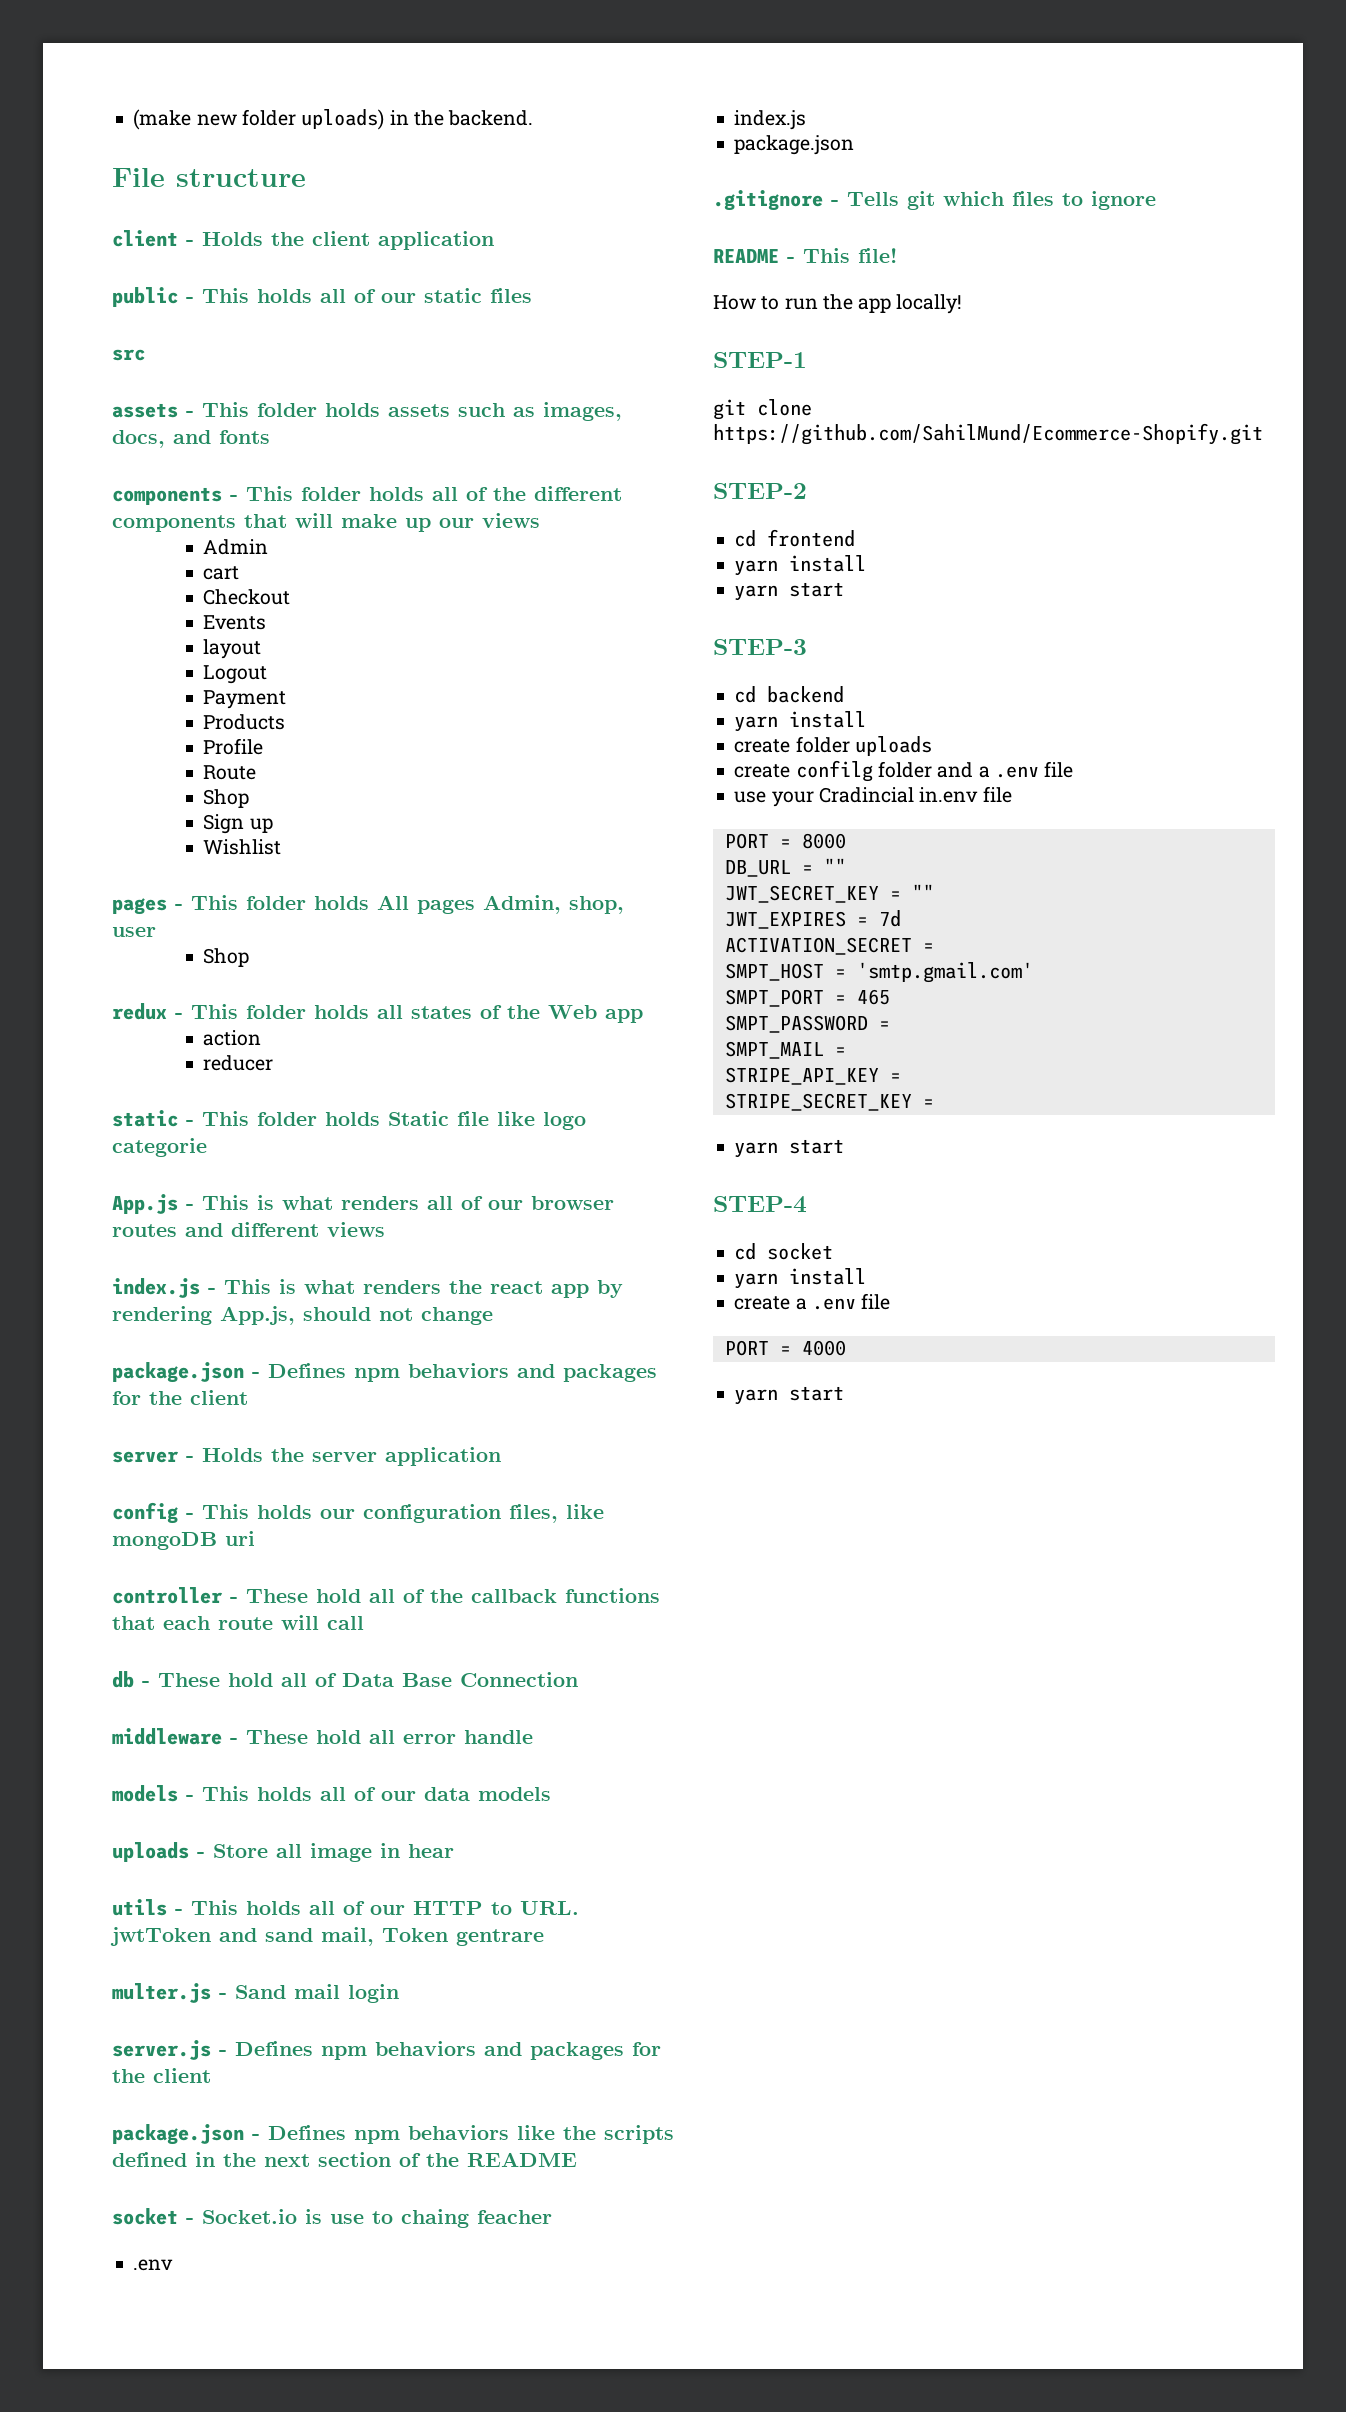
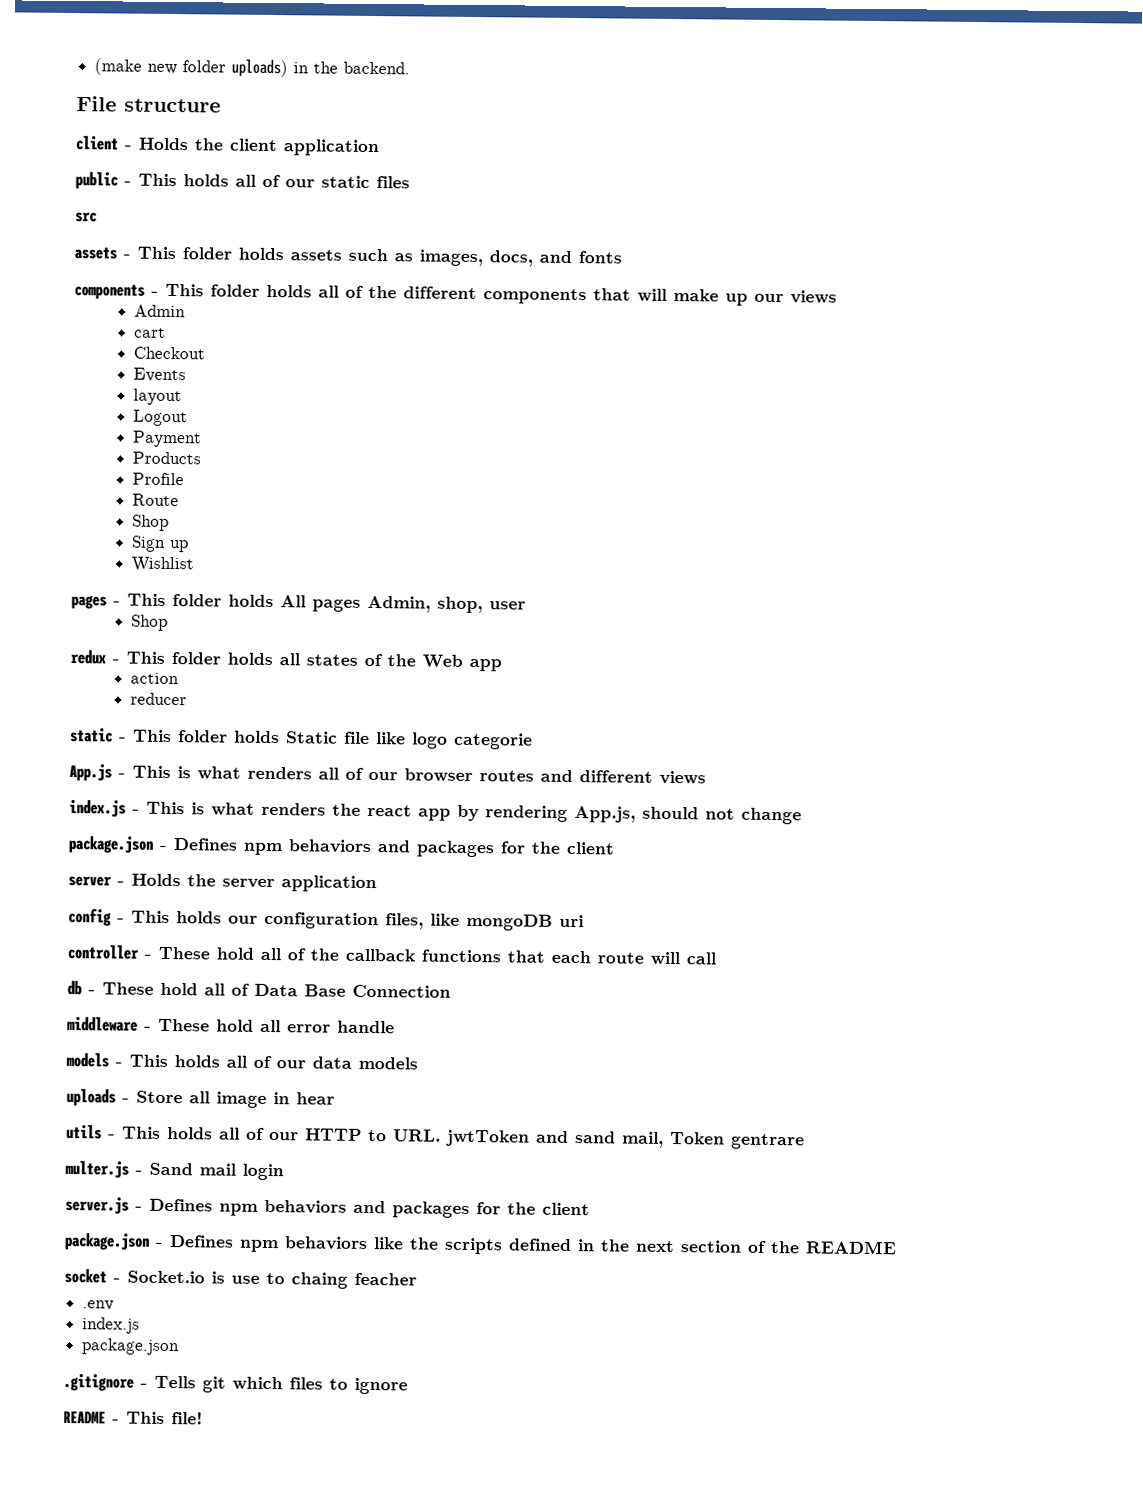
[713,294,963,314] [713,352,807,368] [713,399,812,420] [713,423,1263,445] [713,483,807,499] [734,529,856,547] [734,555,867,576] [734,582,845,601] [713,639,807,655] [734,686,845,703] [734,711,867,732] [734,736,932,756] [734,760,1074,782] [734,786,1012,807] [724,833,846,849] [724,858,846,877] [724,884,934,903] [724,910,901,929] [724,937,934,955] [724,962,1033,983] [724,989,890,1007] [724,1015,890,1033] [724,1041,846,1059] [724,1067,901,1085] [724,1093,934,1111] [734,1139,845,1158] [713,1196,807,1213] [734,1243,834,1260] [734,1268,867,1289] [734,1293,891,1310] [724,1340,846,1356] [734,1386,845,1405] // How to run the app locally! // STEP-1 // git clone https://github.com/SahilMund/Ecommerce-Shopify.git // STEP-2 // cd frontend // yarn install // yarn start // STEP-3 // cd backend // yarn install // create folder uploads // create confilg folder and a .env file // use your Cradincial in.env file // PORT = 8000 // DB_URL = "" // JWT_SECRET_KEY = "" // JWT_EXPIRES = 7d // ACTIVATION_SECRET = // SMPT_HOST = 'smtp.gmail.com' // SMPT_PORT = 465 // SMPT_PASSWORD = // SMPT_MAIL = // STRIPE_API_KEY = // STRIPE_SECRET_KEY = // yarn start // STEP-4 // cd socket // yarn install // create a .env file // PORT = 4000 // yarn start -> (203, 1418) none

